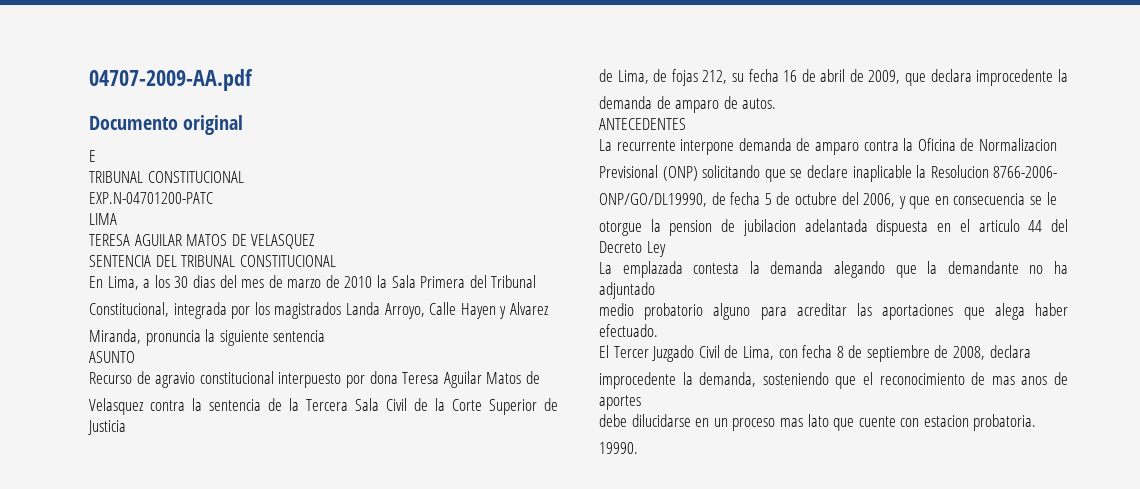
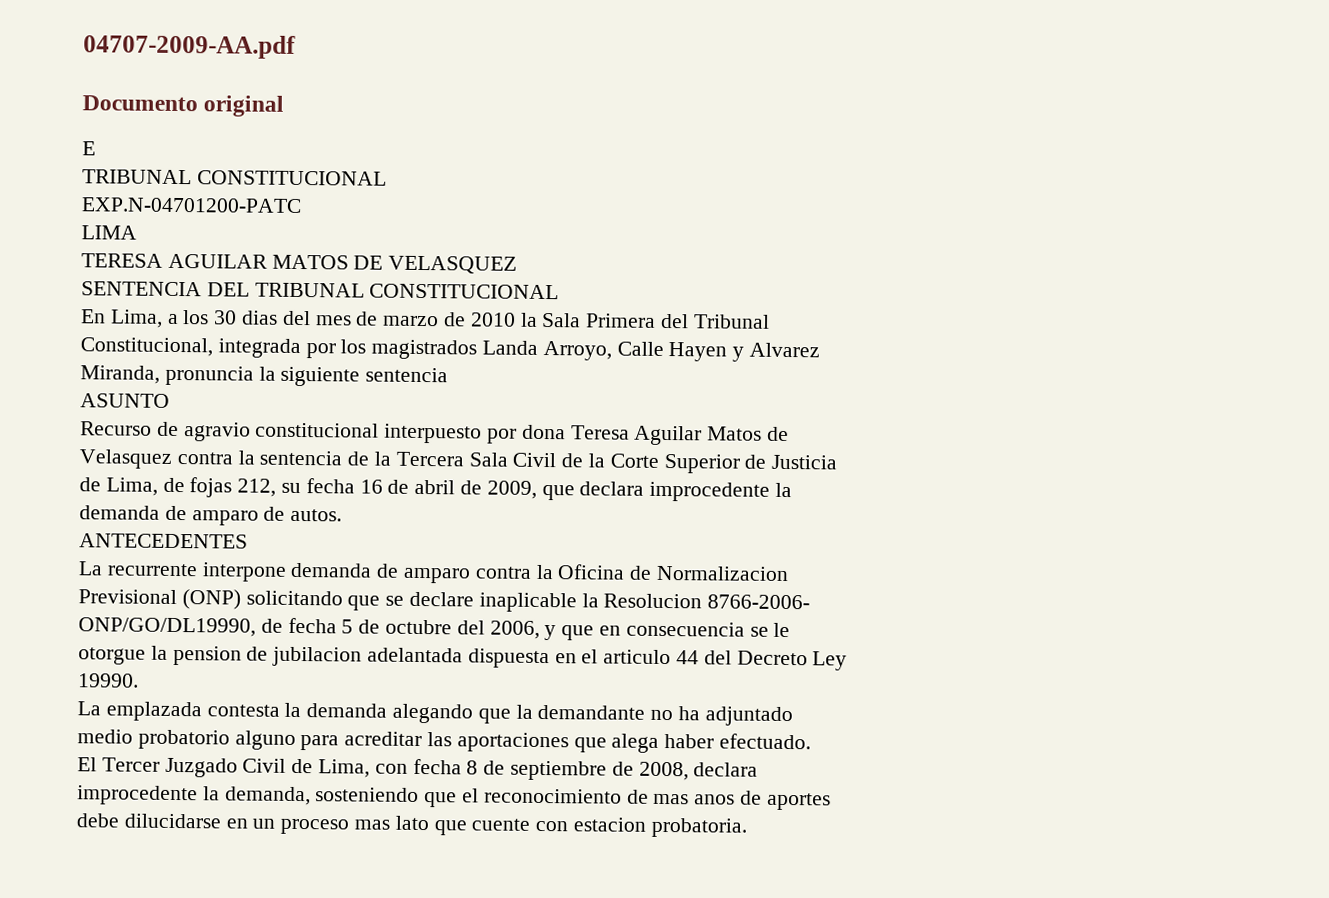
(666, 249) none -> [78,673,139,688] // 19990.
[599,442,638,454] // 19990. -> (747, 827) none

